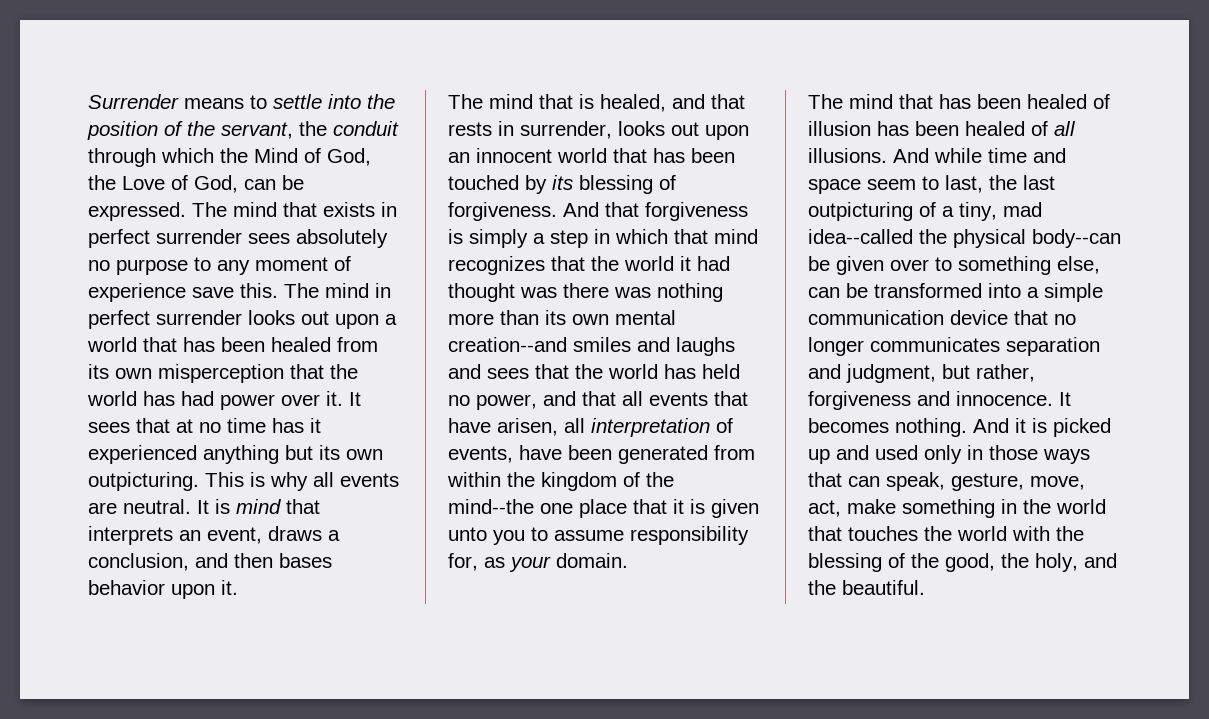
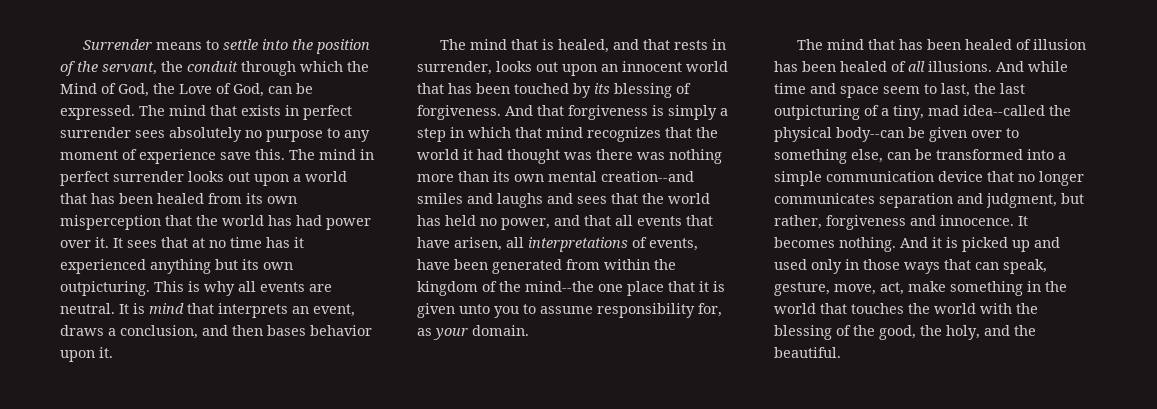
[591,418,710,437] interpretation -> [528,237,628,252] interpretations

